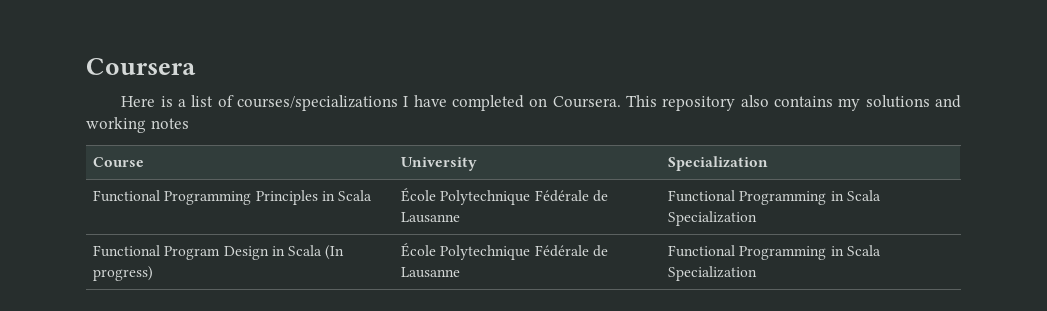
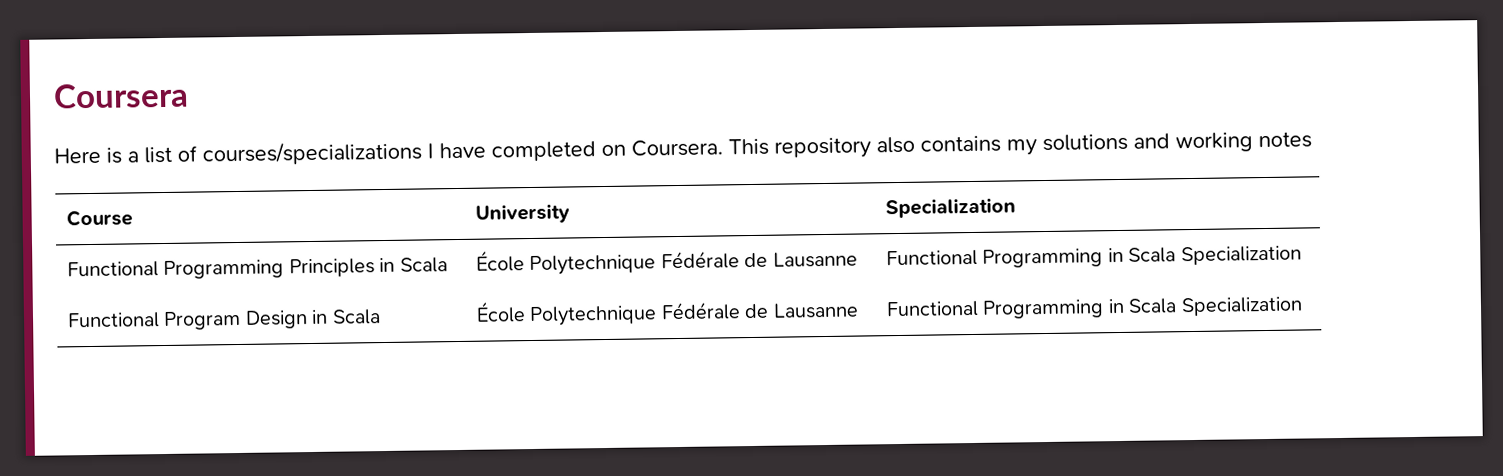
[325,245,345,260] [93,266,154,281] (In progress) -> (381, 317) none

